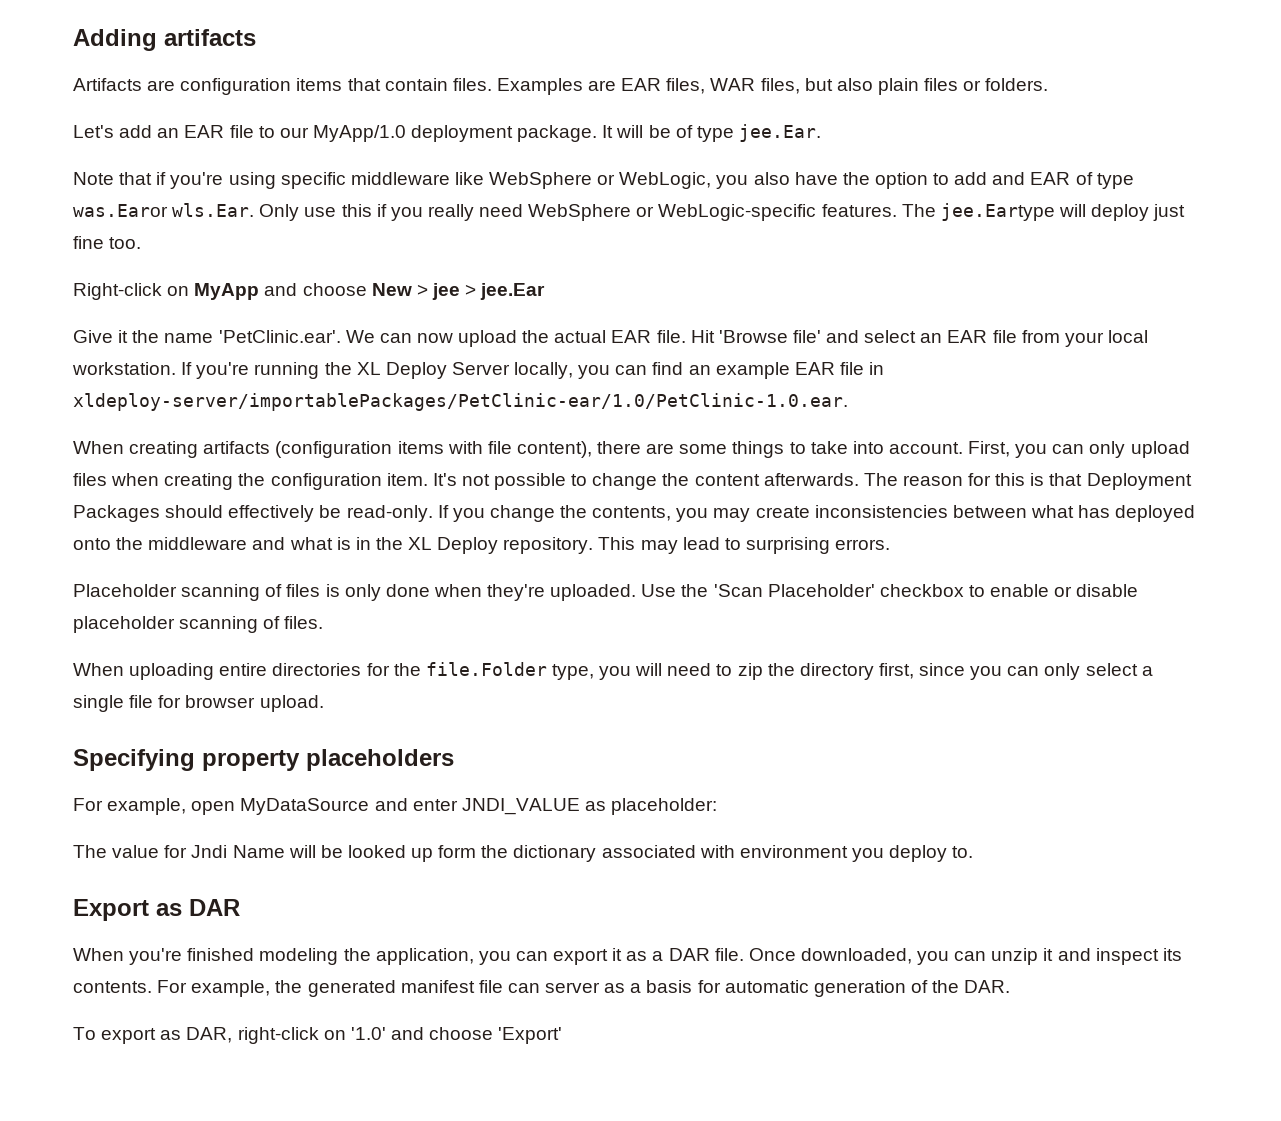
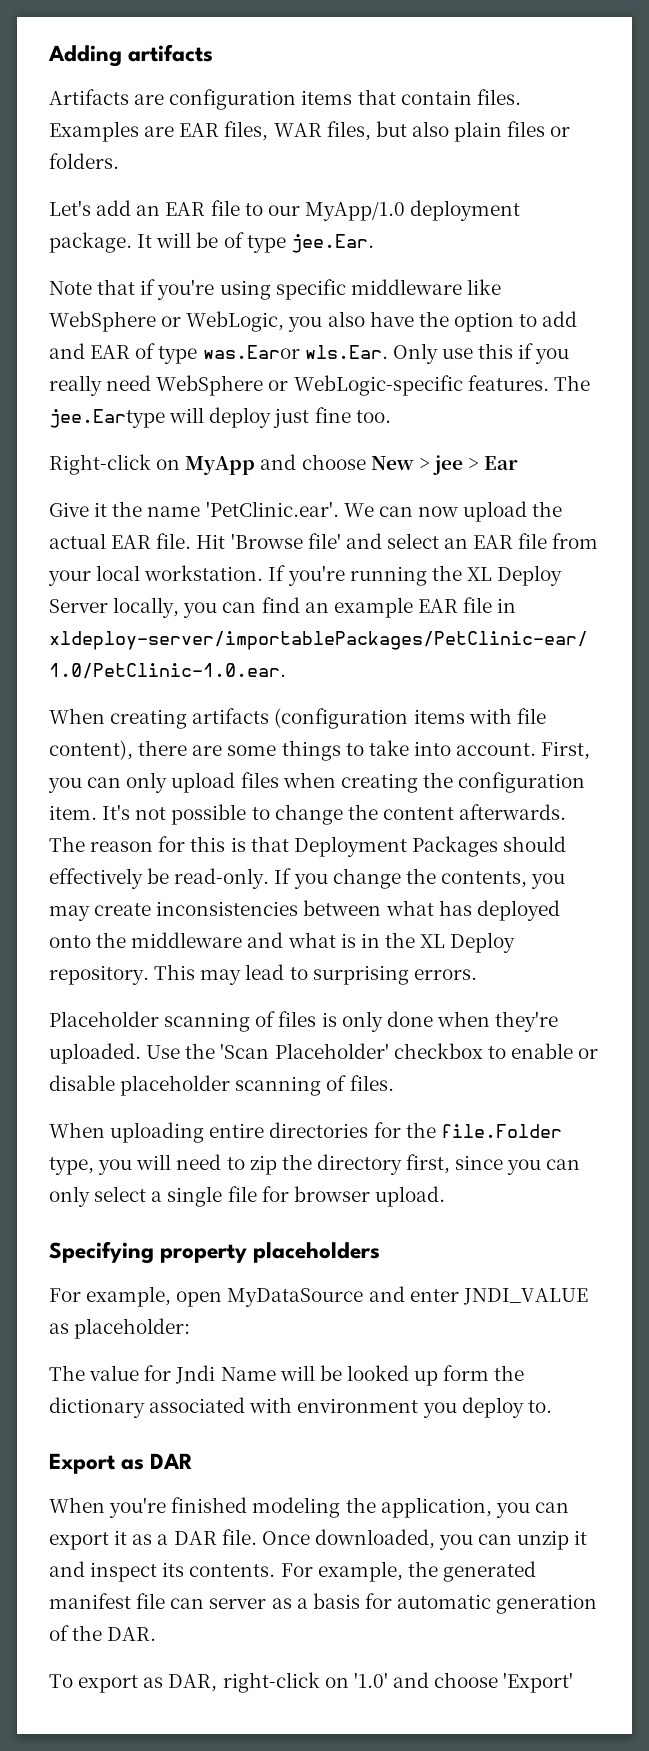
[480,283,546,300] jee.Ear -> [484,456,519,470] Ear

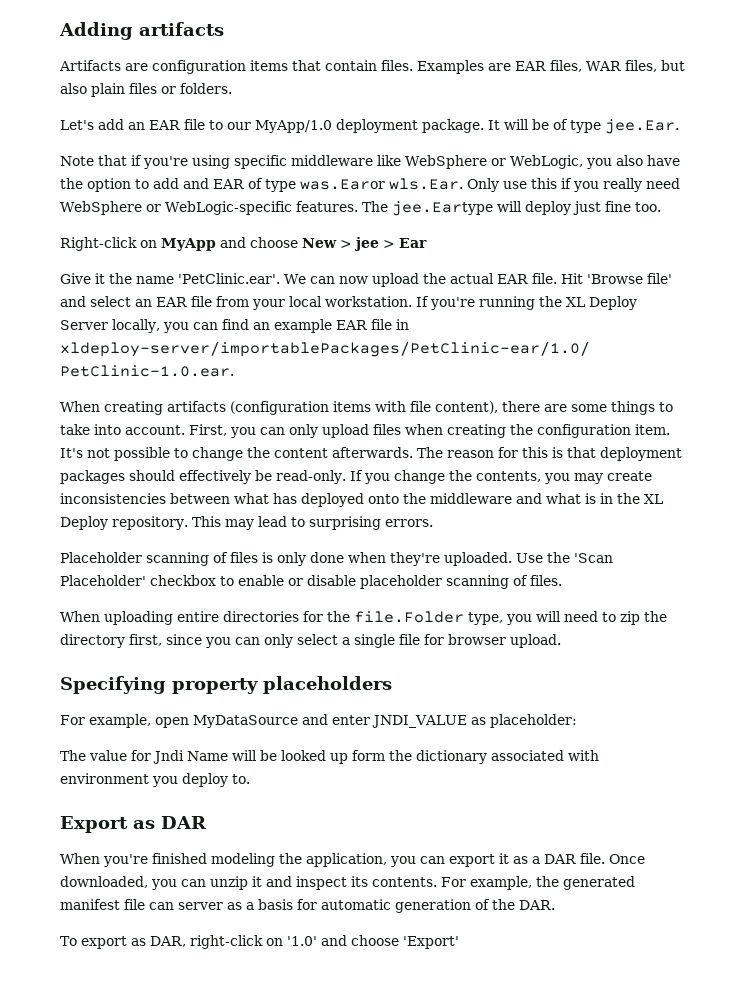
[293,836,498,857] Deployment Packages -> [600,447,682,461] [60,470,125,484] deployment packages

